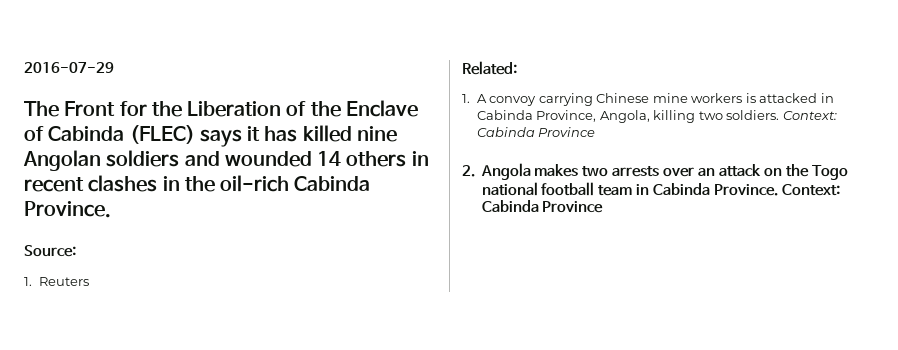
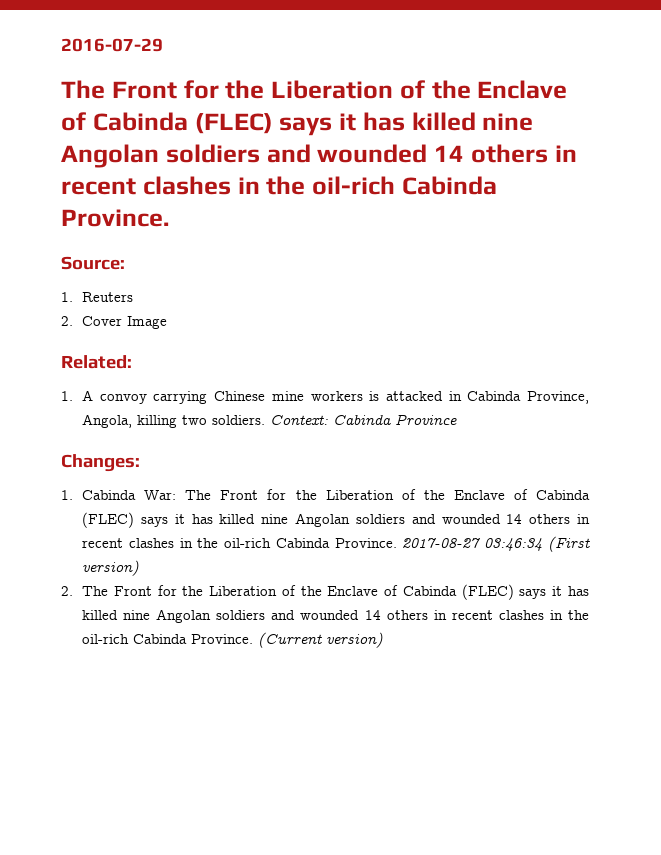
(89, 281) none -> [61,316,168,329] // 2. Cover Image
[462,163,848,180] [481,182,840,196] [481,200,604,213] 2. Angola makes two arrests over an attack on the Togo national football team in Cabinda Province. Context: Cabinda Province -> [61,454,140,472] [61,489,590,500] [82,512,590,528] [82,536,590,552] [82,560,140,576] [61,584,589,600] [82,609,589,623] [82,632,384,648] Changes: // 1. Cabinda War: The Front for the Liberation of the Enclave of Cabinda (FLEC) says it has killed nine Angolan soldiers and wounded 14 others in recent clashes in the oil-rich Cabinda Province. 2017-08-27 03:46:34 (First version) // 2. The Front for the Liberation of the Enclave of Cabinda (FLEC) says it has killed nine Angolan soldiers and wounded 14 others in recent clashes in the oil-rich Cabinda Province. (Current version)

